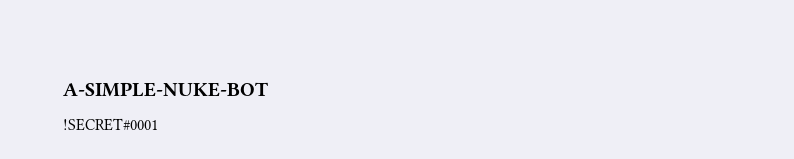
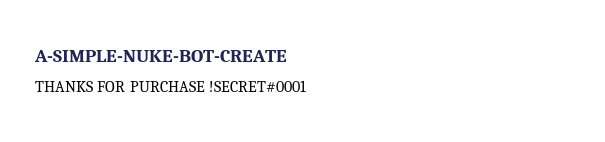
[63,82,268,97] A-SIMPLE-NUKE-BOT // -> [34,50,287,62] [35,81,205,92] A-SIMPLE-NUKE-BOT-CREATE // THANKS FOR PURCHASE

